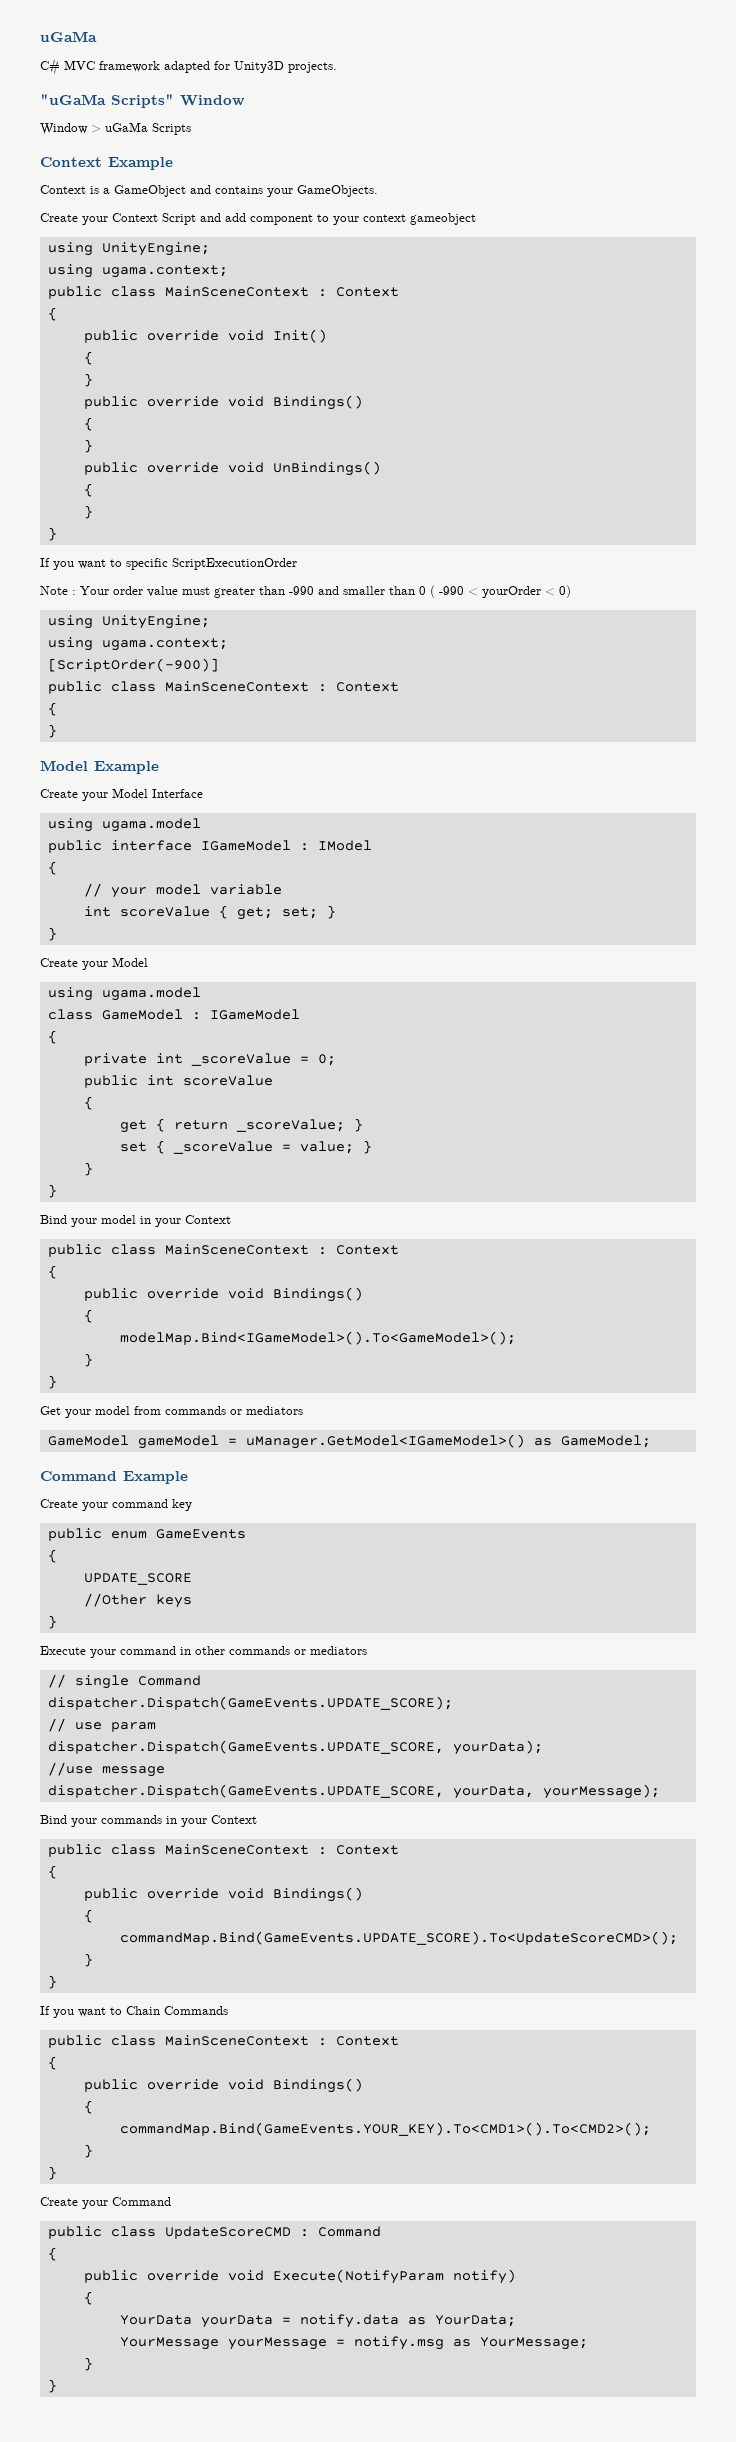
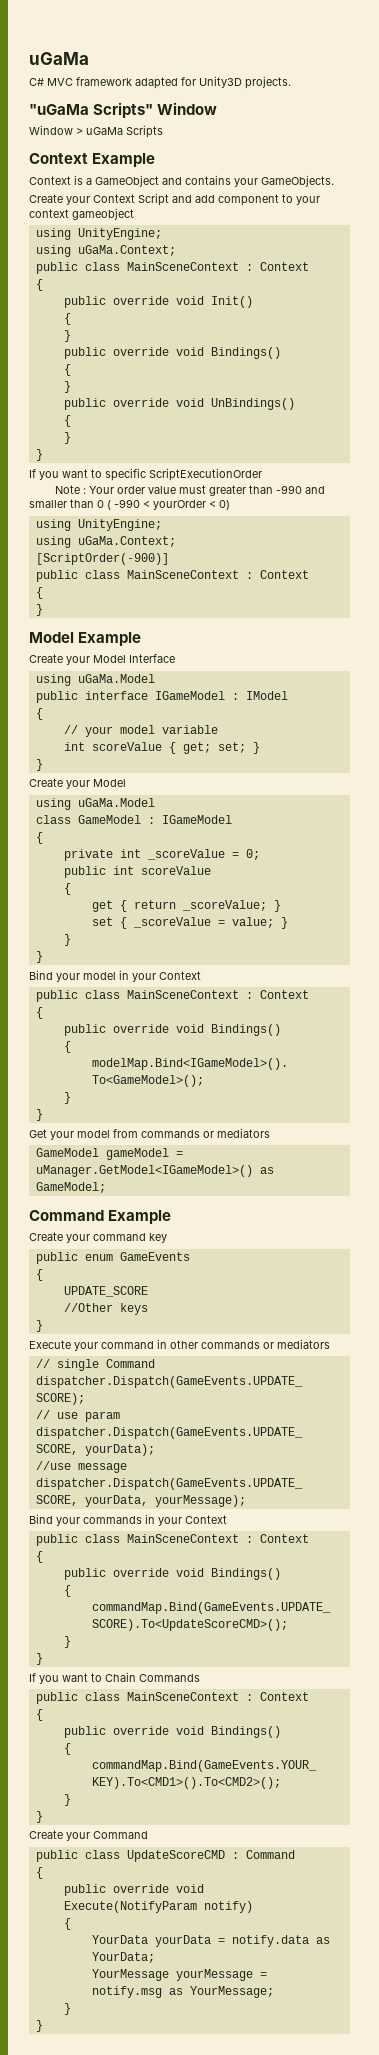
[101,265,228,278] ugama.context; -> [77,245,176,256] uGaMa.Context;
[101,638,228,651] ugama.context; -> [77,536,176,547] uGaMa.Context;
[101,818,201,832] ugama.model -> [77,674,155,683] uGaMa.Model
[101,987,201,1001] ugama.model -> [77,798,155,807] uGaMa.Model

